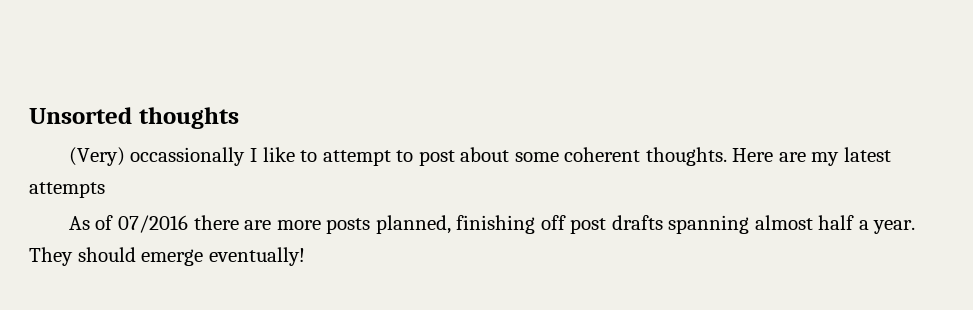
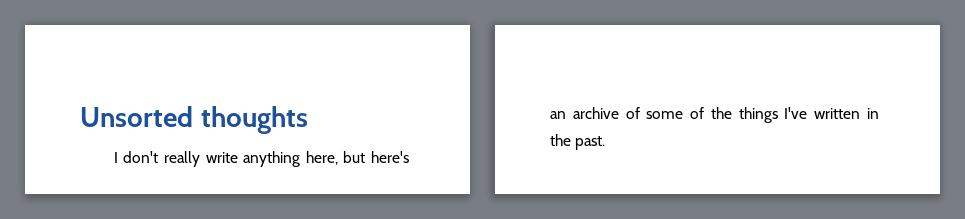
[68,147,891,166] [29,182,105,198] [68,215,916,234] [29,247,305,266] (Very) occassionally I like to attempt to post about some coherent thoughts. Here are my latest attempts // As of 07/2016 there are more posts planned, finishing off post drafts spanning almost half a year. They should emerge eventually! -> [113,151,409,167] [550,107,879,123] [550,134,606,150] I don't really write anything here, but here's an archive of some of the things I've written in the past.

